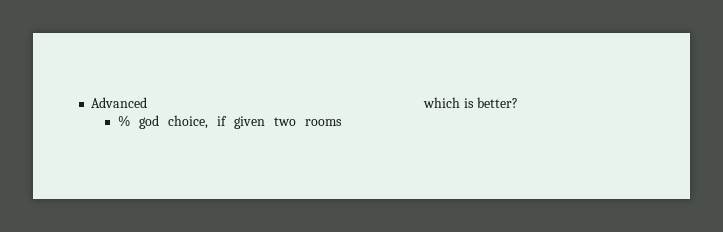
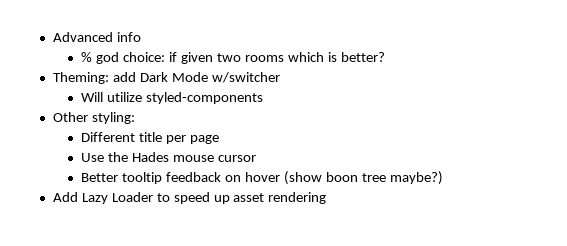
(148, 102) none -> [116,32,141,42] info
[168,115,209,129] choice, -> [123,52,166,62] choice:
(518, 102) none -> [52,72,280,84] [81,92,264,104] [52,112,135,124] [81,132,220,144] [81,152,256,162] [81,171,443,185] [52,192,327,204] // Theming: add Dark Mode w/switcher // Will utilize styled-components // Other styling: // Different title per page // Use the Hades mouse cursor // Better tooltip feedback on hover (show boon tree maybe?) // Add Lazy Loader to speed up asset rendering

